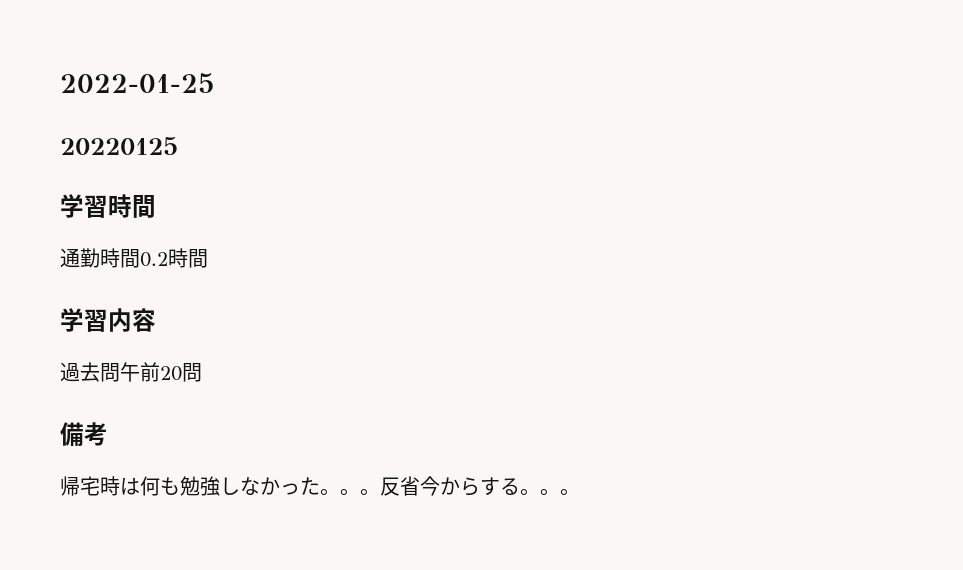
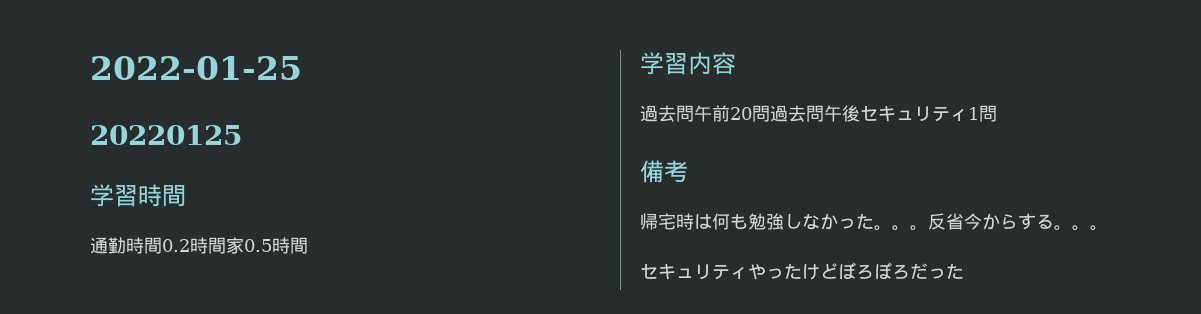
(208, 258) none -> [226,237,308,254] 家0.5時間
(202, 372) none -> [770,105,997,122] 過去問午後セキュリティ1問
(580, 492) none -> [640,262,964,280] // セキュリティやったけどぼろぼろだった

